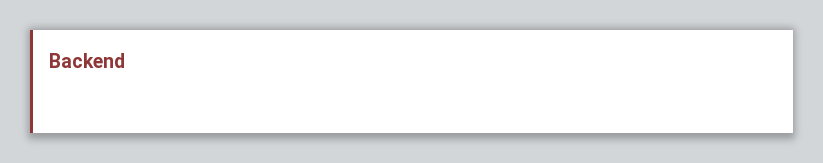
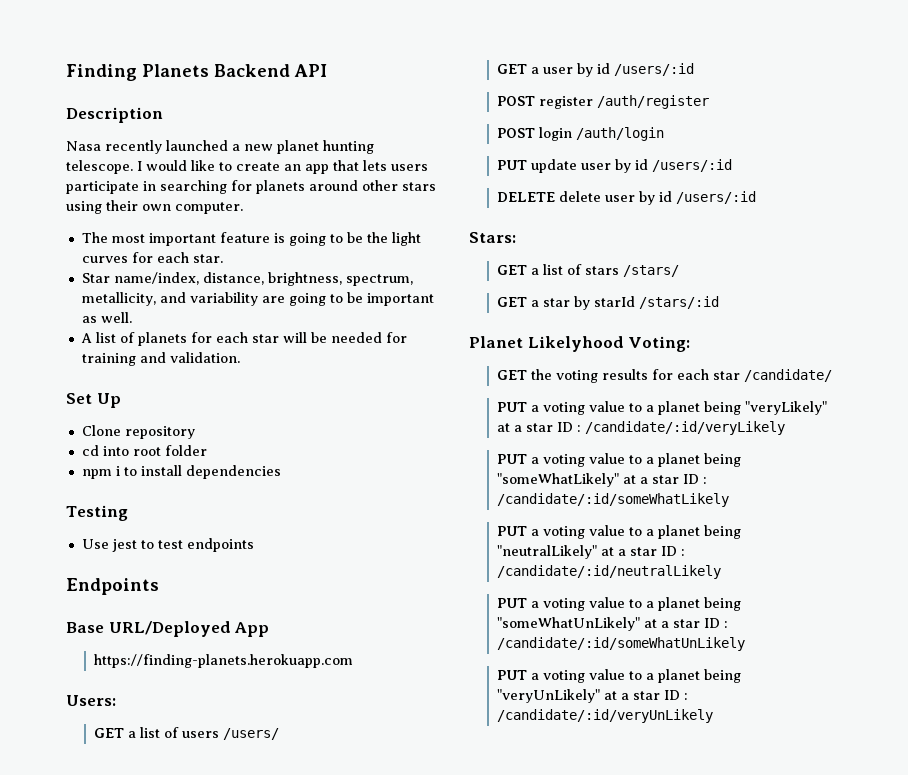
[49,53,125,68] Backend -> [66,64,327,81] [66,107,163,123] [66,140,374,154] [66,160,428,174] [66,180,436,194] [66,200,243,214] [81,232,421,246] [81,252,223,263] [81,272,413,286] [81,292,434,306] [81,312,132,323] [80,332,407,346] [81,352,240,366] [66,393,121,408] [81,425,195,439] [81,445,207,456] [81,465,281,479] [66,505,128,521] [81,538,254,552] [66,578,159,595] [66,621,270,637] [93,654,353,668] [66,695,116,706] [93,727,279,740] [496,63,694,77] [496,95,709,109] [496,127,664,141] [496,159,732,173] [496,191,756,205] [469,232,516,243] [496,264,679,277] [496,296,719,310] [469,336,691,352] [496,369,832,383] [496,401,827,415] [496,421,785,435] [496,453,741,467] [496,473,707,487] [496,493,729,507] [496,525,741,539] [496,545,685,559] [496,565,721,579] [496,597,741,611] [496,617,728,631] [496,637,745,651] [496,669,741,683] [496,689,688,703] [496,709,713,723] Finding Planets Backend API // Description // Nasa recently launched a new planet hunting telescope. I would like to create an app that lets users participate in searching for planets around other stars using their own computer. // The most important feature is going to be the light curves for each star. // Star name/index, distance, brightness, spectrum, metallicity, and variability are going to be important as well. // A list of planets for each star will be needed for training and validation. // Set Up // Clone repository // cd into root folder // npm i to install dependencies // Testing // Use jest to test endpoints // Endpoints // Base URL/Deployed App // https://finding-planets.herokuapp.com // Users: // GET a list of users /users/ // GET a user by id /users/:id // POST register /auth/register // POST login /auth/login // PUT update user by id /users/:id // DELETE delete user by id /users/:id // Stars: // GET a list of stars /stars/ // GET a star by starId /stars/:id // Planet Likelyhood Voting: // GET the voting results for each star /candidate/ // PUT a voting value to a planet being "veryLikely" at a star ID : /candidate/:id/veryLikely // PUT a voting value to a planet being "someWhatLikely" at a star ID : /candidate/:id/someWhatLikely // PUT a voting value to a planet being "neutralLikely" at a star ID : /candidate/:id/neutralLikely // PUT a voting value to a planet being "someWhatUnLikely" at a star ID : /candidate/:id/someWhatUnLikely // PUT a voting value to a planet being "veryUnLikely" at a star ID : /candidate/:id/veryUnLikely

